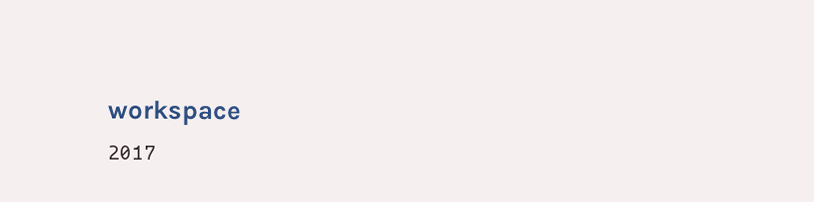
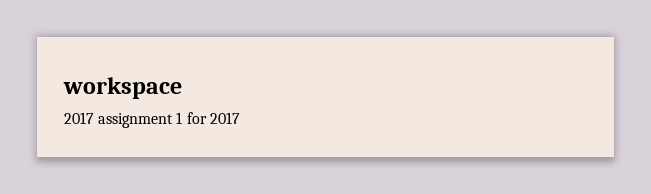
(156, 152) none -> [98,112,240,128] assignment 1 for 2017

